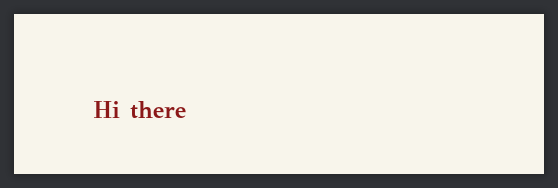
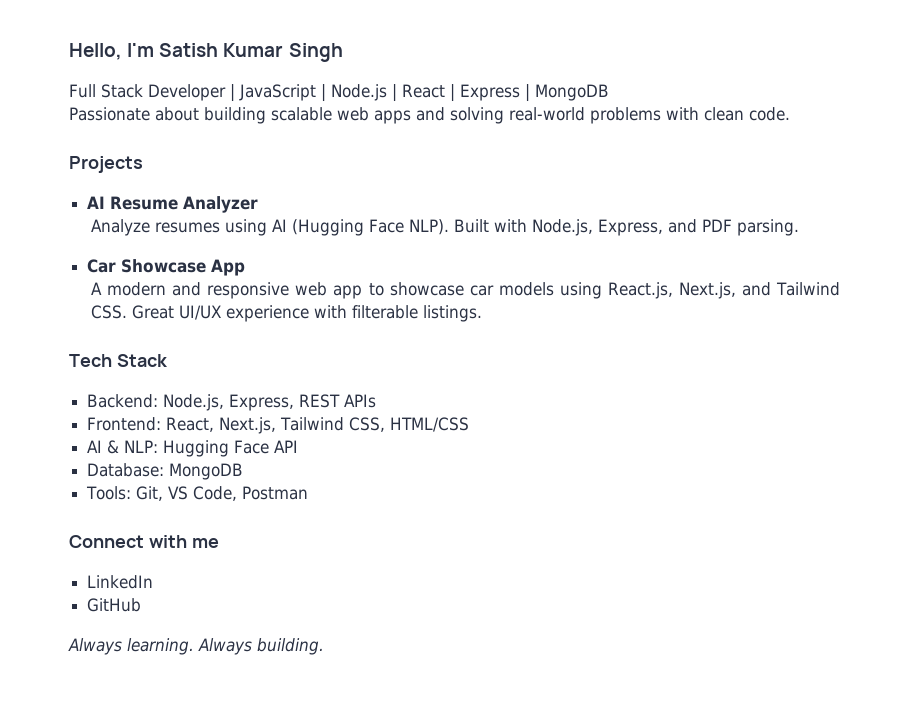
[93,101,186,119] Hi there -> [69,43,343,62] [69,84,609,102] [69,107,790,124] [69,156,143,173] [87,196,259,213] [91,219,800,236] [87,259,246,276] [91,282,841,299] [91,305,483,322] [69,354,168,367] [87,394,377,411] [87,417,470,434] [87,440,299,457] [87,463,244,480] [86,486,309,501] [69,535,219,548] [87,575,154,589] [87,598,142,612] [68,638,324,655] Hello, I'm Satish Kumar Singh // Full Stack Developer | JavaScript | Node.js | React | Express | MongoDB // Passionate about building scalable web apps and solving real-world problems with clean code. // Projects // AI Resume Analyzer // Analyze resumes using AI (Hugging Face NLP). Built with Node.js, Express, and PDF parsing. // Car Showcase App // A modern and responsive web app to showcase car models using React.js, Next.js, and Tailwind CSS. Great UI/UX experience with filterable listings. // Tech Stack // Backend: Node.js, Express, REST APIs // Frontend: React, Next.js, Tailwind CSS, HTML/CSS // AI & NLP: Hugging Face API // Database: MongoDB // Tools: Git, VS Code, Postman // Connect with me // LinkedIn // GitHub // Always learning. Always building.

